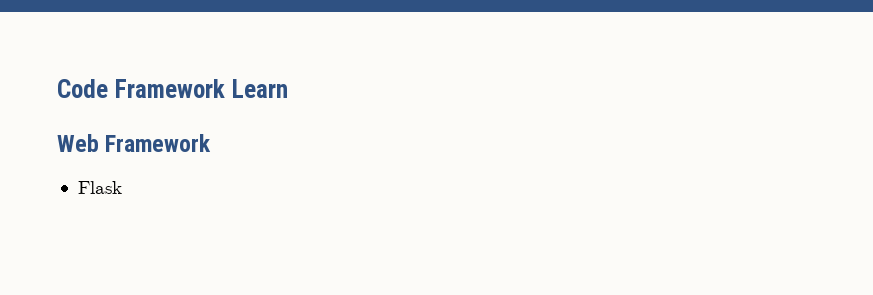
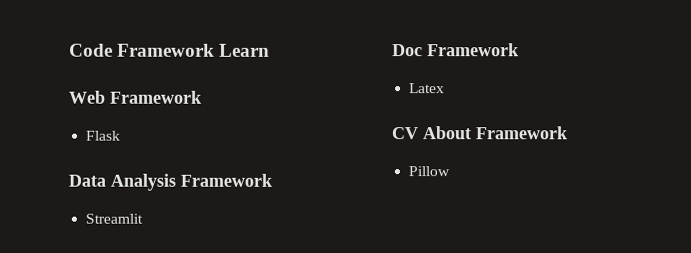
(122, 187) none -> [68,173,272,191] [85,213,144,224] [392,43,519,57] [409,83,446,94] [391,126,568,140] [408,166,451,177] // Data Analysis Framework // Streamlit // Doc Framework // Latex // CV About Framework // Pillow

